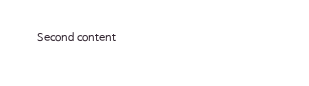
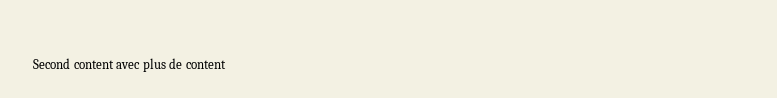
(116, 38) none -> [116,58,226,72] avec plus de content

